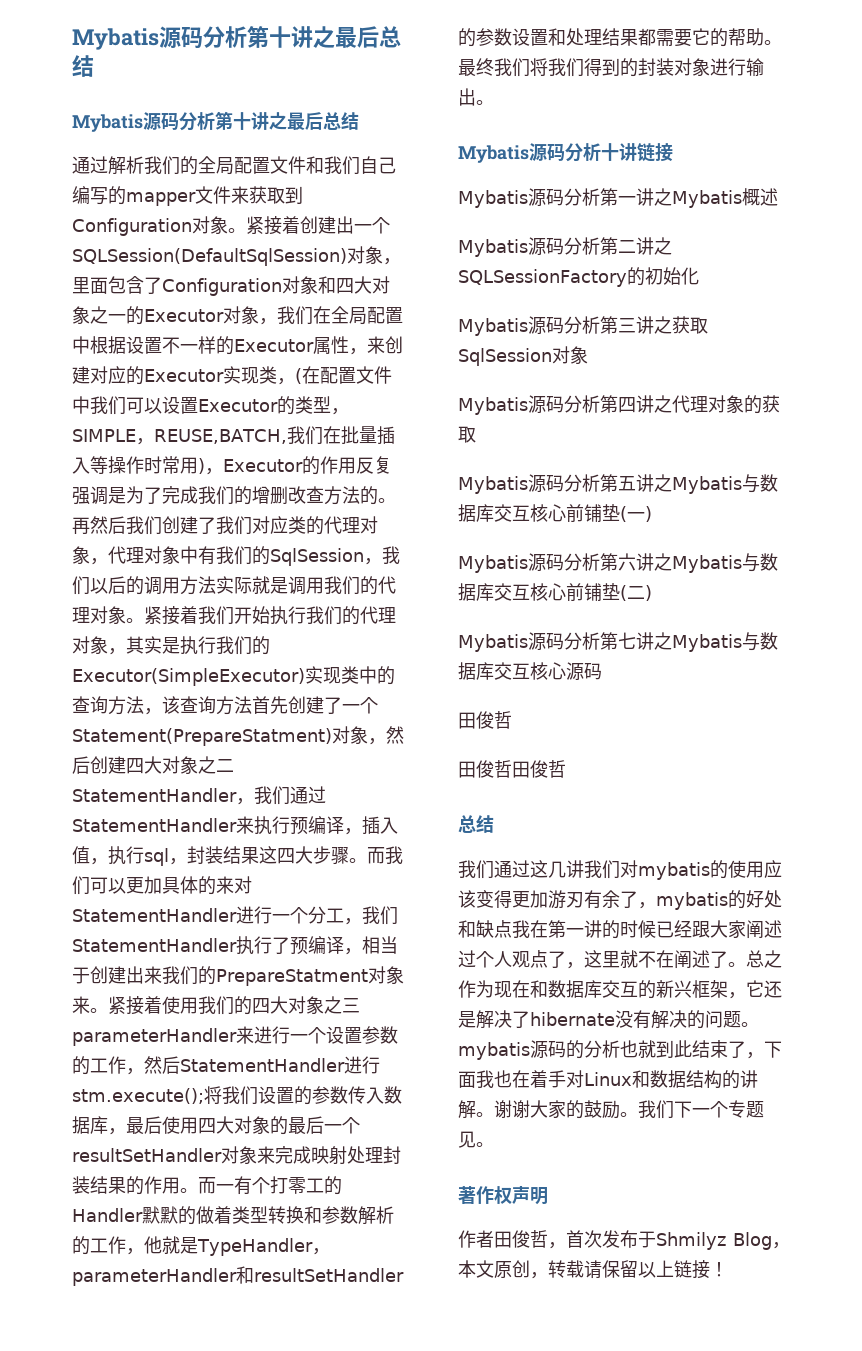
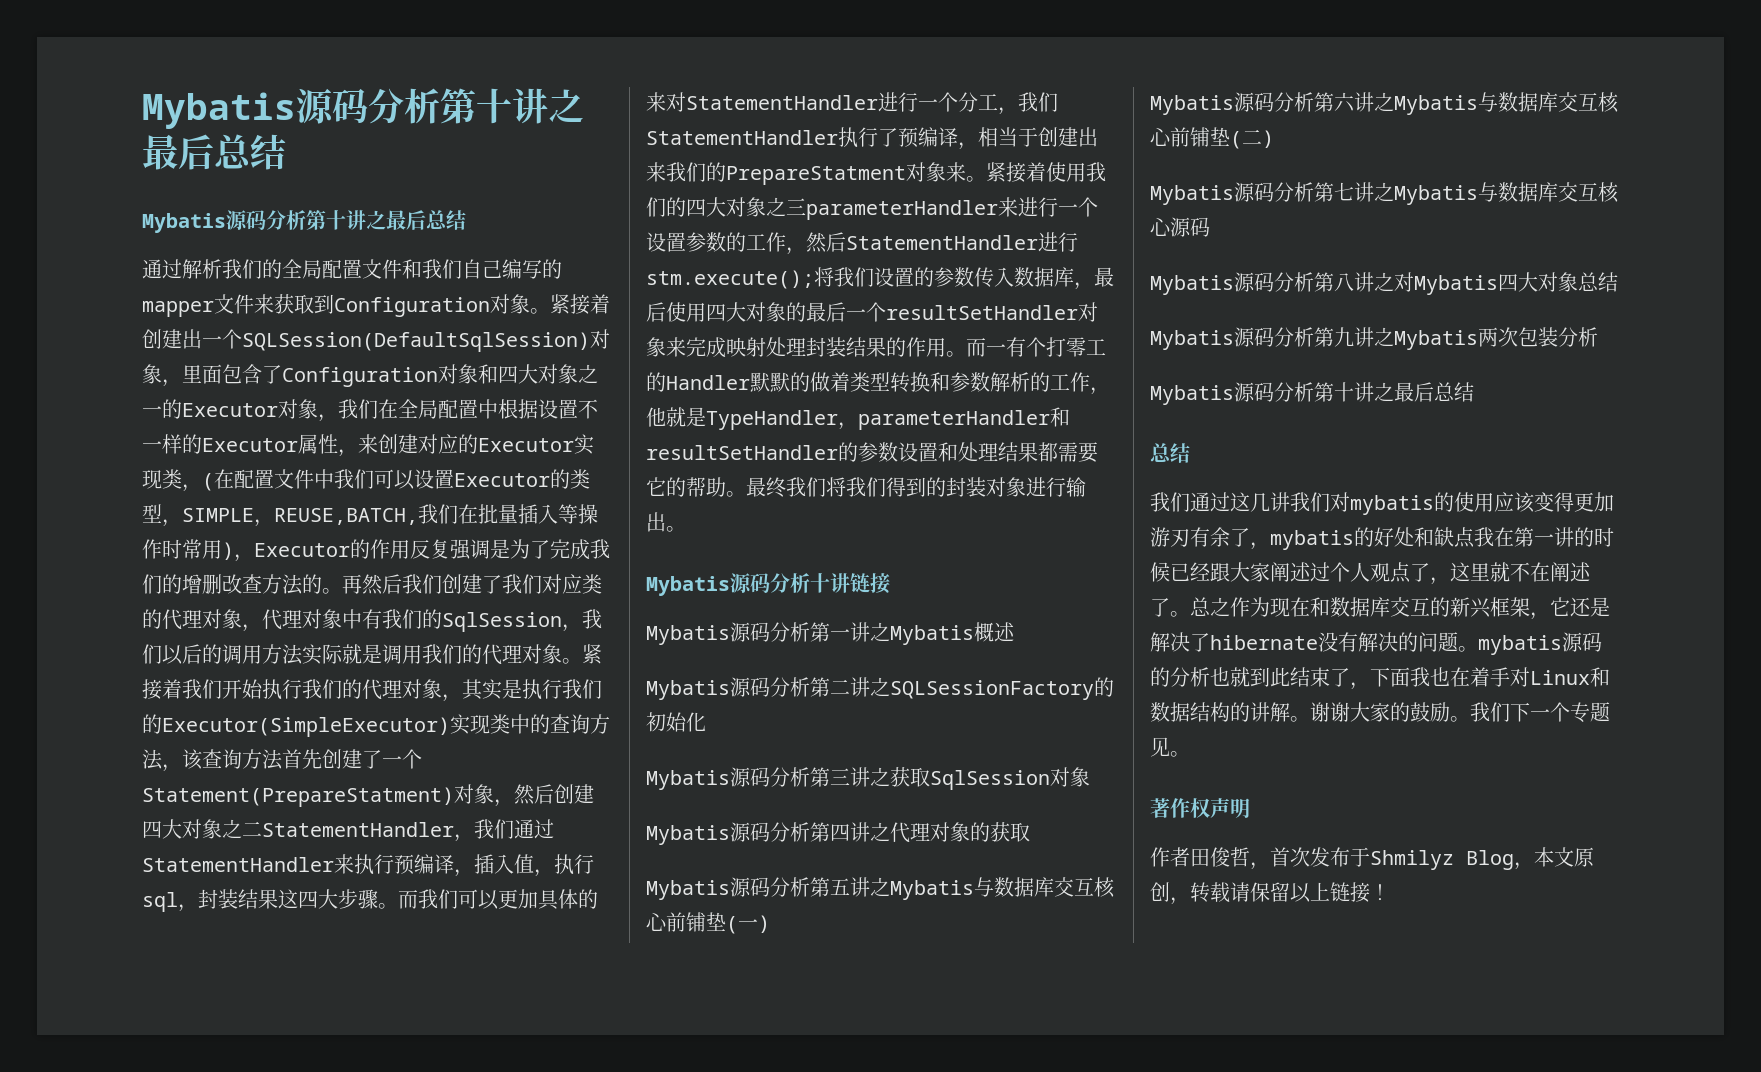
[458,711,512,729] [458,760,566,778] 田俊哲 // 田俊哲田俊哲 -> [1150,272,1618,295] [1150,327,1598,350] [1150,382,1474,405] Mybatis源码分析第八讲之对Mybatis四大对象总结 // Mybatis源码分析第九讲之Mybatis两次包装分析 // Mybatis源码分析第十讲之最后总结

